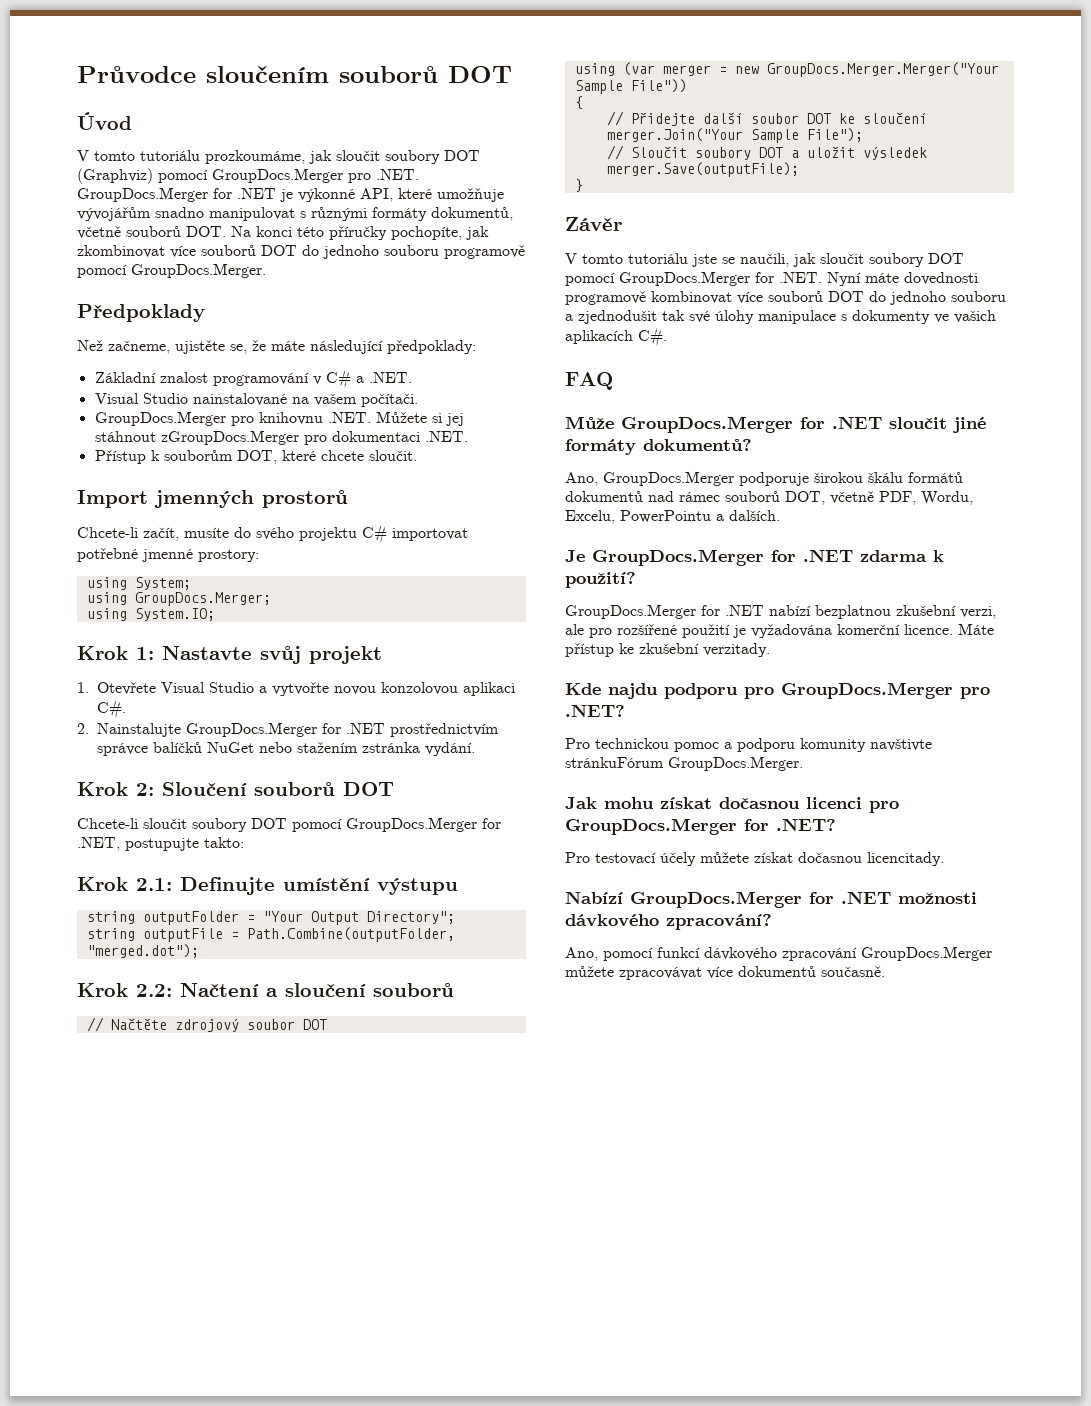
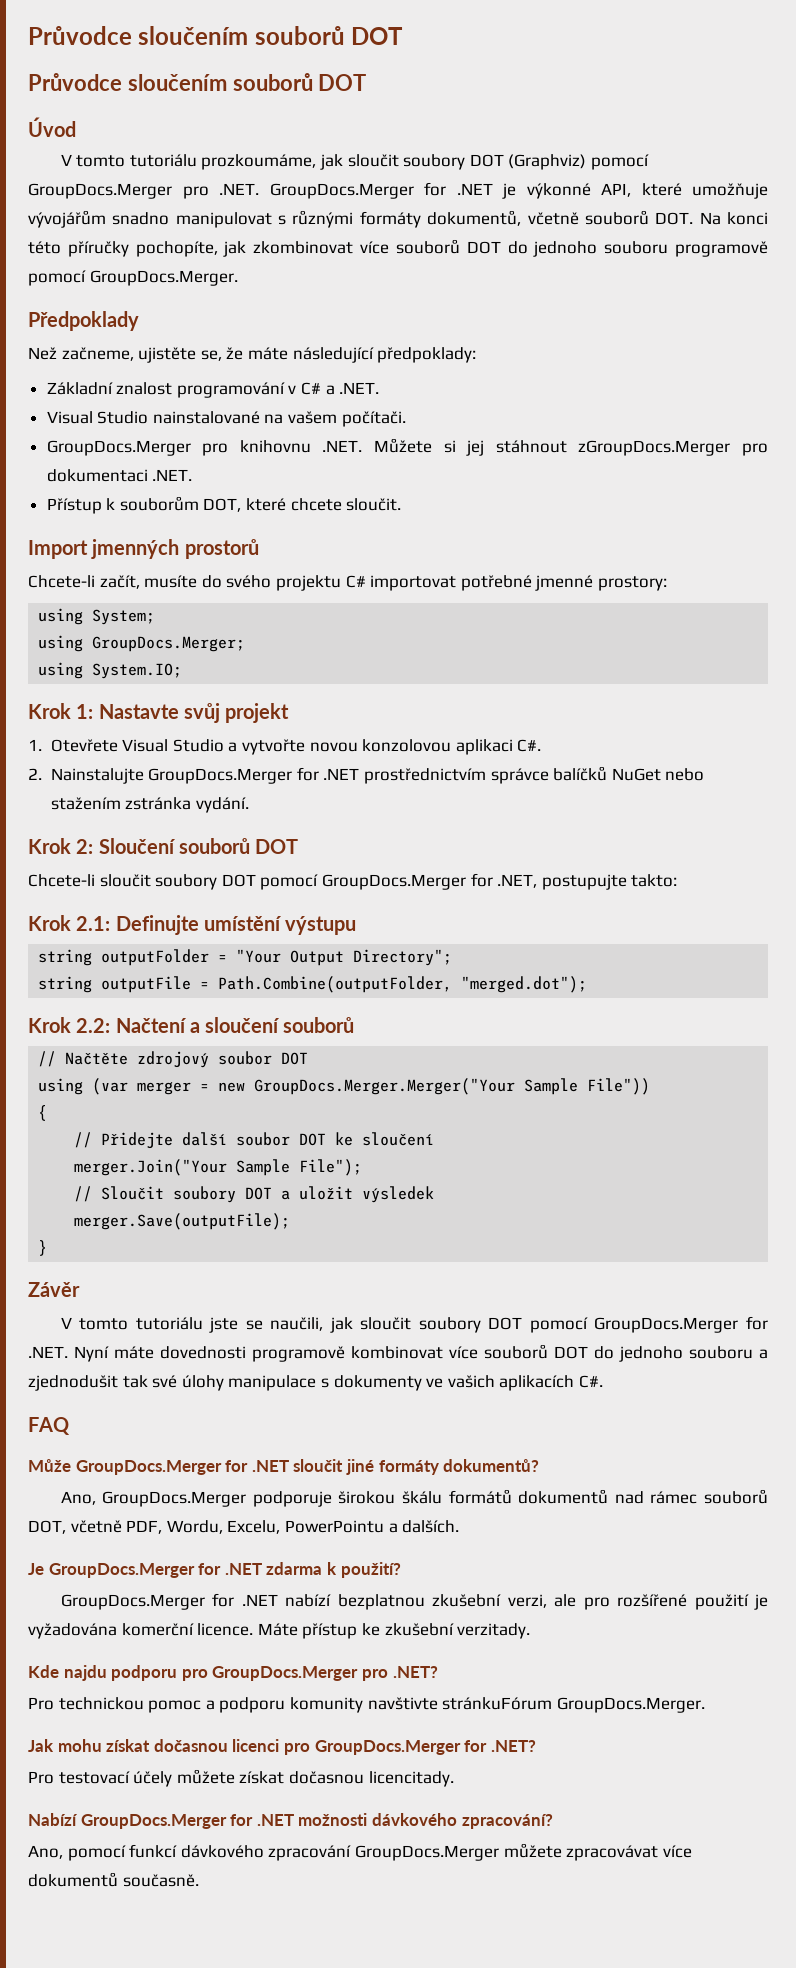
[77,66,512,83] Průvodce sloučením souborů DOT -> [28,26,404,45] [28,73,367,91] Průvodce sloučením souborů DOT // Průvodce sloučením souborů DOT

